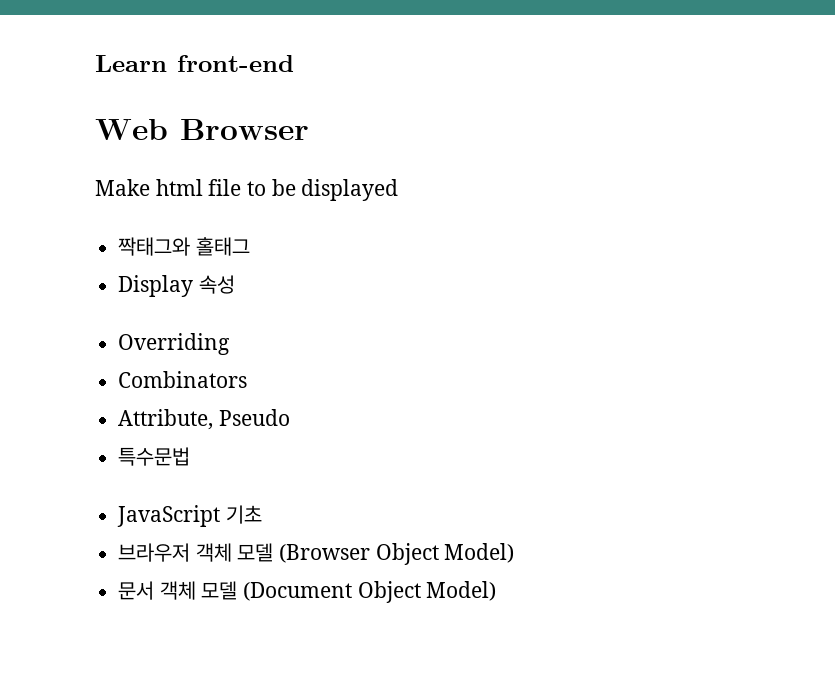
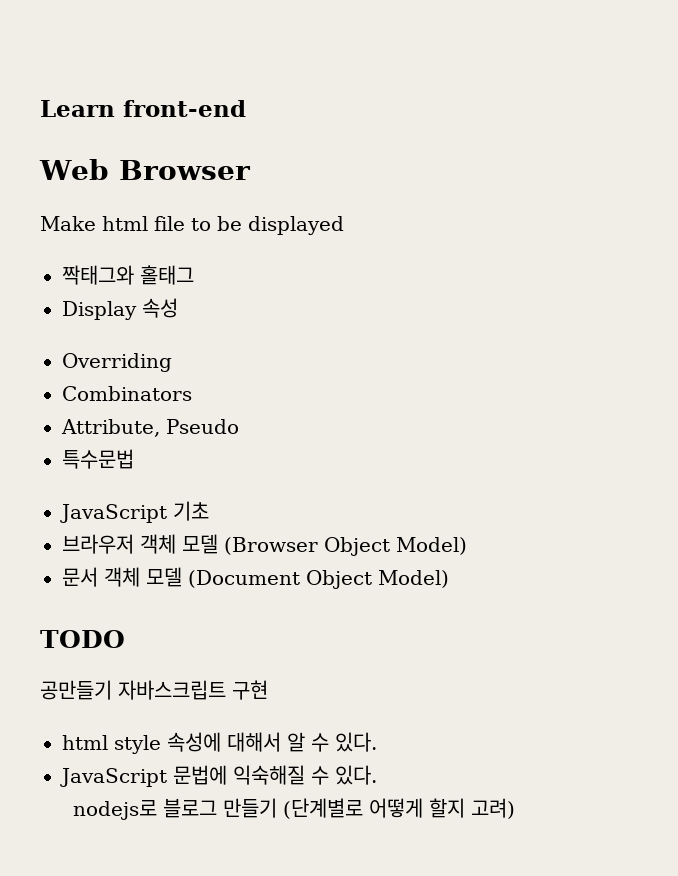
(497, 591) none -> [40,630,125,648] [40,680,268,700] [62,732,377,754] [60,765,377,787] [72,798,515,820] // TODO // 공만들기 자바스크립트 구현 // html style 속성에 대해서 알 수 있다. // JavaScript 문법에 익숙해질 수 있다. // nodejs로 블로그 만들기 (단계별로 어떻게 할지 고려)

